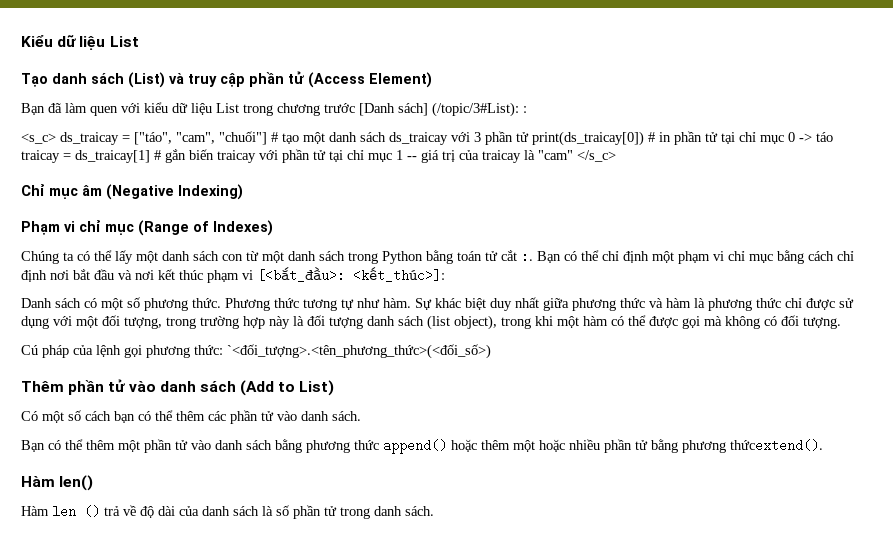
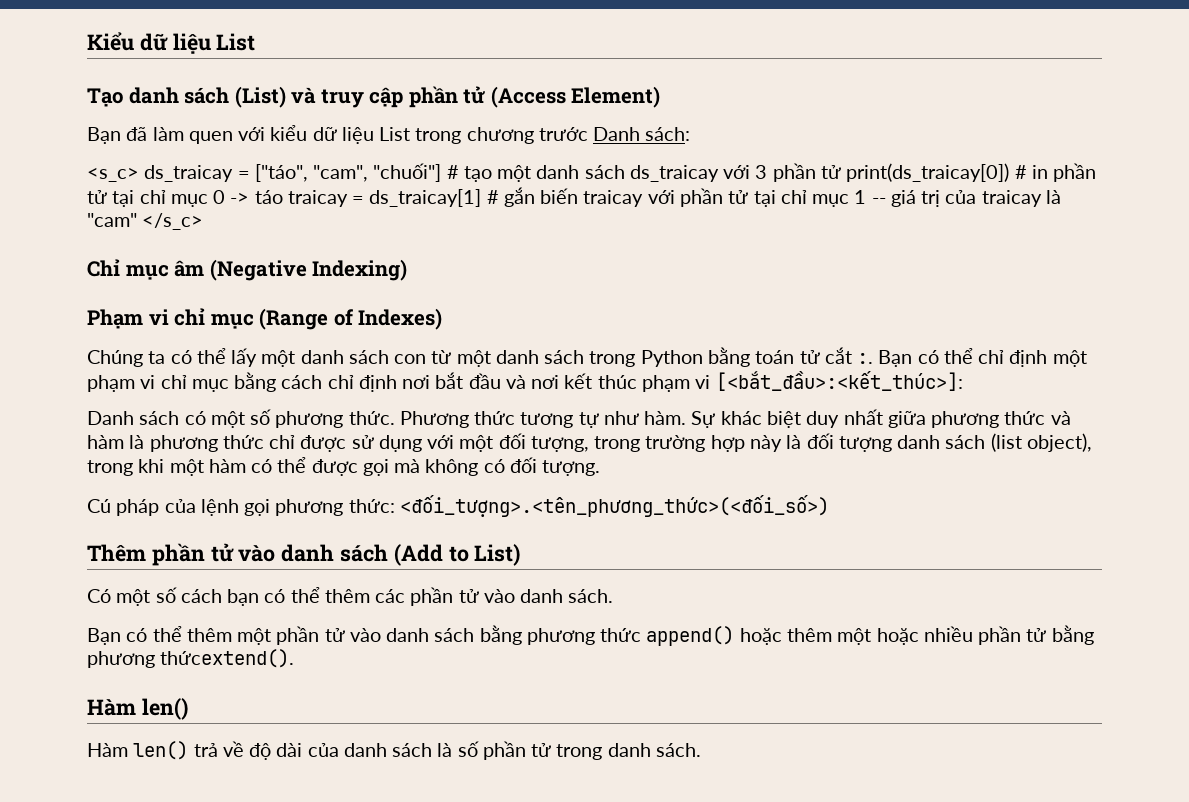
[359,102,527,117] [Danh sách] (/topic/3#List): : -> [593,127,691,141] Danh sách:
[257,267,445,282] [<bắt_đầu>: <kết_thúc>]: -> [715,371,963,391] [<bắt_đầu>:<kết_thúc>]:
[227,344,491,359] `<đối_tượng>.<tên_phương_thức>(<đối_số>) -> [399,495,829,517] <đối_tượng>.<tên_phương_thức>(<đối_số>)
[52,505,100,518] len () -> [133,741,189,760] len()

